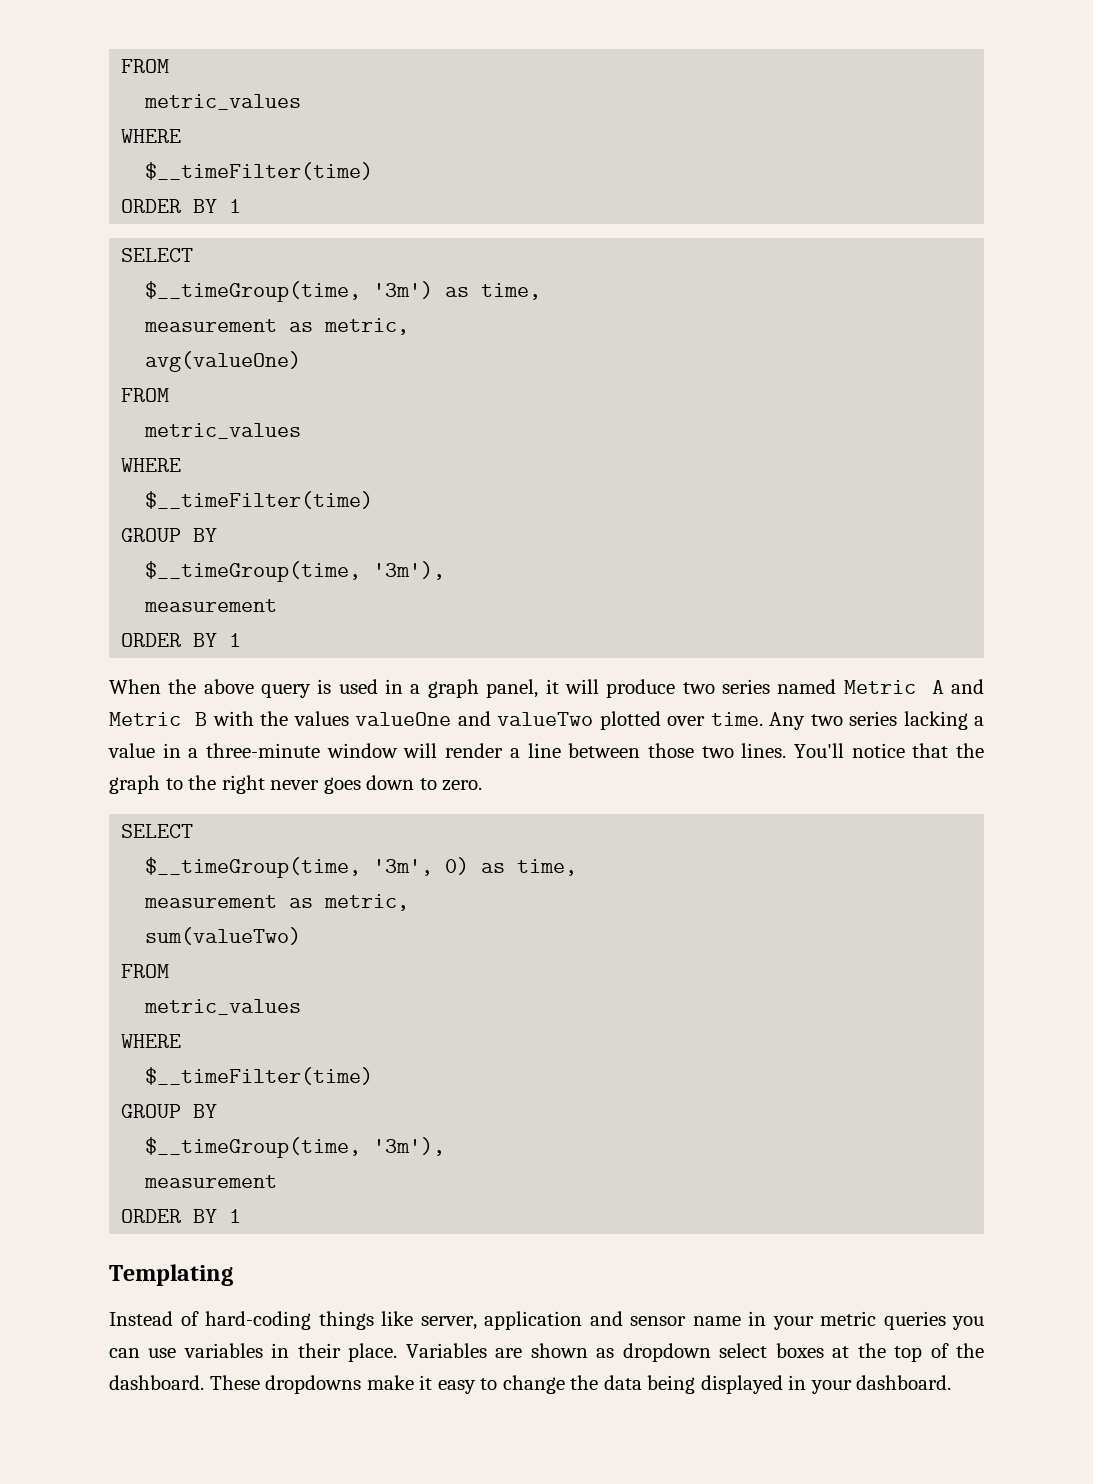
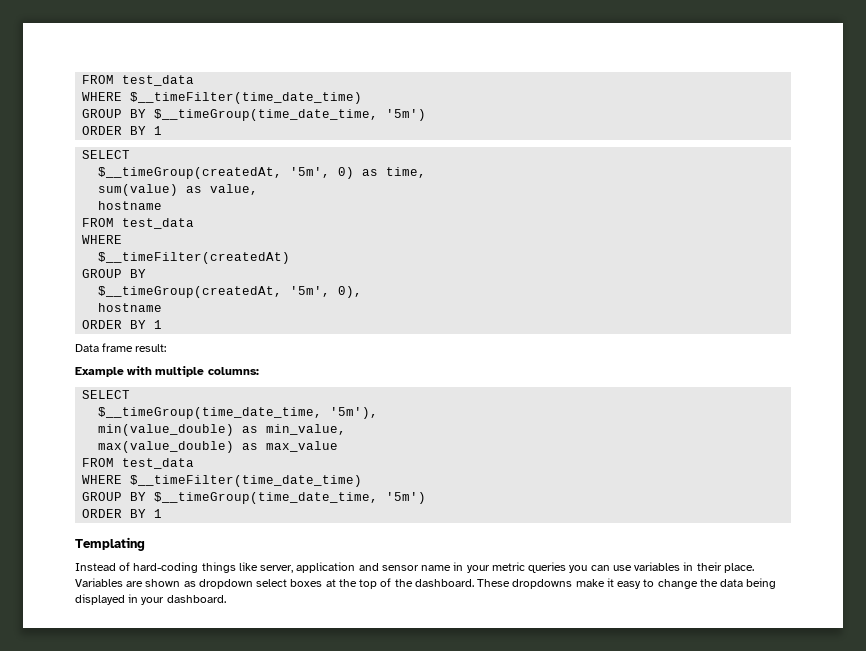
[121,59,170,73] [144,94,302,110] [121,129,182,143] [145,162,374,180] FROM // metric_values // WHERE // $__timeFilter(time) -> [82,75,195,86] [82,92,363,104] [82,109,427,121] FROM test_data // WHERE $__timeFilter(time_date_time) // GROUP BY $__timeGroup(time_date_time, '5m')
[145,281,542,302] [144,318,410,335] [145,351,302,372] [121,388,170,402] [144,423,302,439] [121,458,182,472] [145,491,374,509] [121,528,218,542] [145,561,446,582] [144,599,278,612] [121,633,242,647] [109,679,984,698] [109,711,984,730] [108,743,984,758] [109,775,483,794] [121,824,194,838] [145,857,578,878] [144,894,410,911] [145,927,302,945] [121,964,170,978] [144,999,302,1015] [121,1034,182,1048] [145,1067,374,1085] [121,1104,218,1118] [145,1137,446,1158] [144,1175,278,1188] $__timeGroup(time, '3m') as time, // measurement as metric, // avg(valueOne) // FROM // metric_values // WHERE // $__timeFilter(time) // GROUP BY // $__timeGroup(time, '3m'), // measurement // ORDER BY 1 // When the above query is used in a graph panel, it will produce two series named Metric A and Metric B with the values valueOne and valueTwo plotted over time. Any two series lacking a value in a three-minute window will render a line between those two lines. You'll notice that the graph to the right never goes down to zero. // SELECT // $__timeGroup(time, '3m', 0) as time, // measurement as metric, // sum(valueTwo) // FROM // metric_values // WHERE // $__timeFilter(time) // GROUP BY // $__timeGroup(time, '3m'), // measurement -> [98,167,427,179] [98,184,259,196] [98,201,163,210] [82,218,195,229] [82,235,123,244] [98,252,291,264] [82,269,147,278] [98,286,363,298] [98,303,163,312] [82,320,163,329] [75,343,167,352] [75,366,259,377] [82,390,131,399] [98,407,379,419] [98,424,347,436] [98,441,339,453] [82,458,195,469] [82,475,363,487] [82,492,427,504] $__timeGroup(createdAt, '5m', 0) as time, // sum(value) as value, // hostname // FROM test_data // WHERE // $__timeFilter(createdAt) // GROUP BY // $__timeGroup(createdAt, '5m', 0), // hostname // ORDER BY 1 // Data frame result: // Example with multiple columns: // SELECT // $__timeGroup(time_date_time, '5m'), // min(value_double) as min_value, // max(value_double) as max_value // FROM test_data // WHERE $__timeFilter(time_date_time) // GROUP BY $__timeGroup(time_date_time, '5m')

